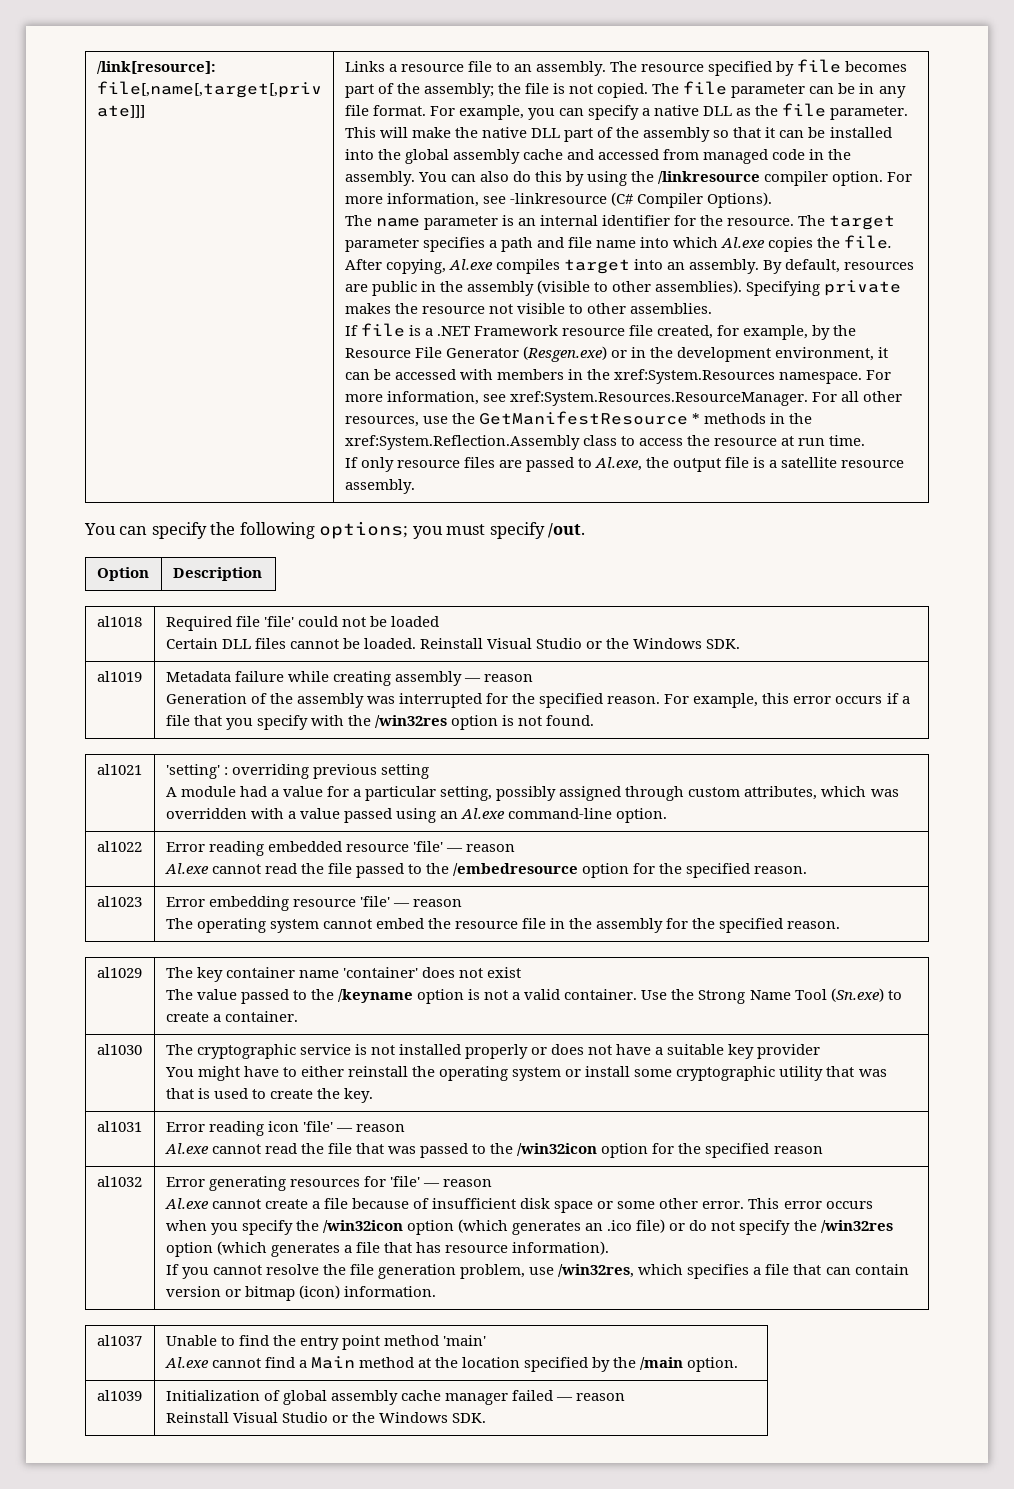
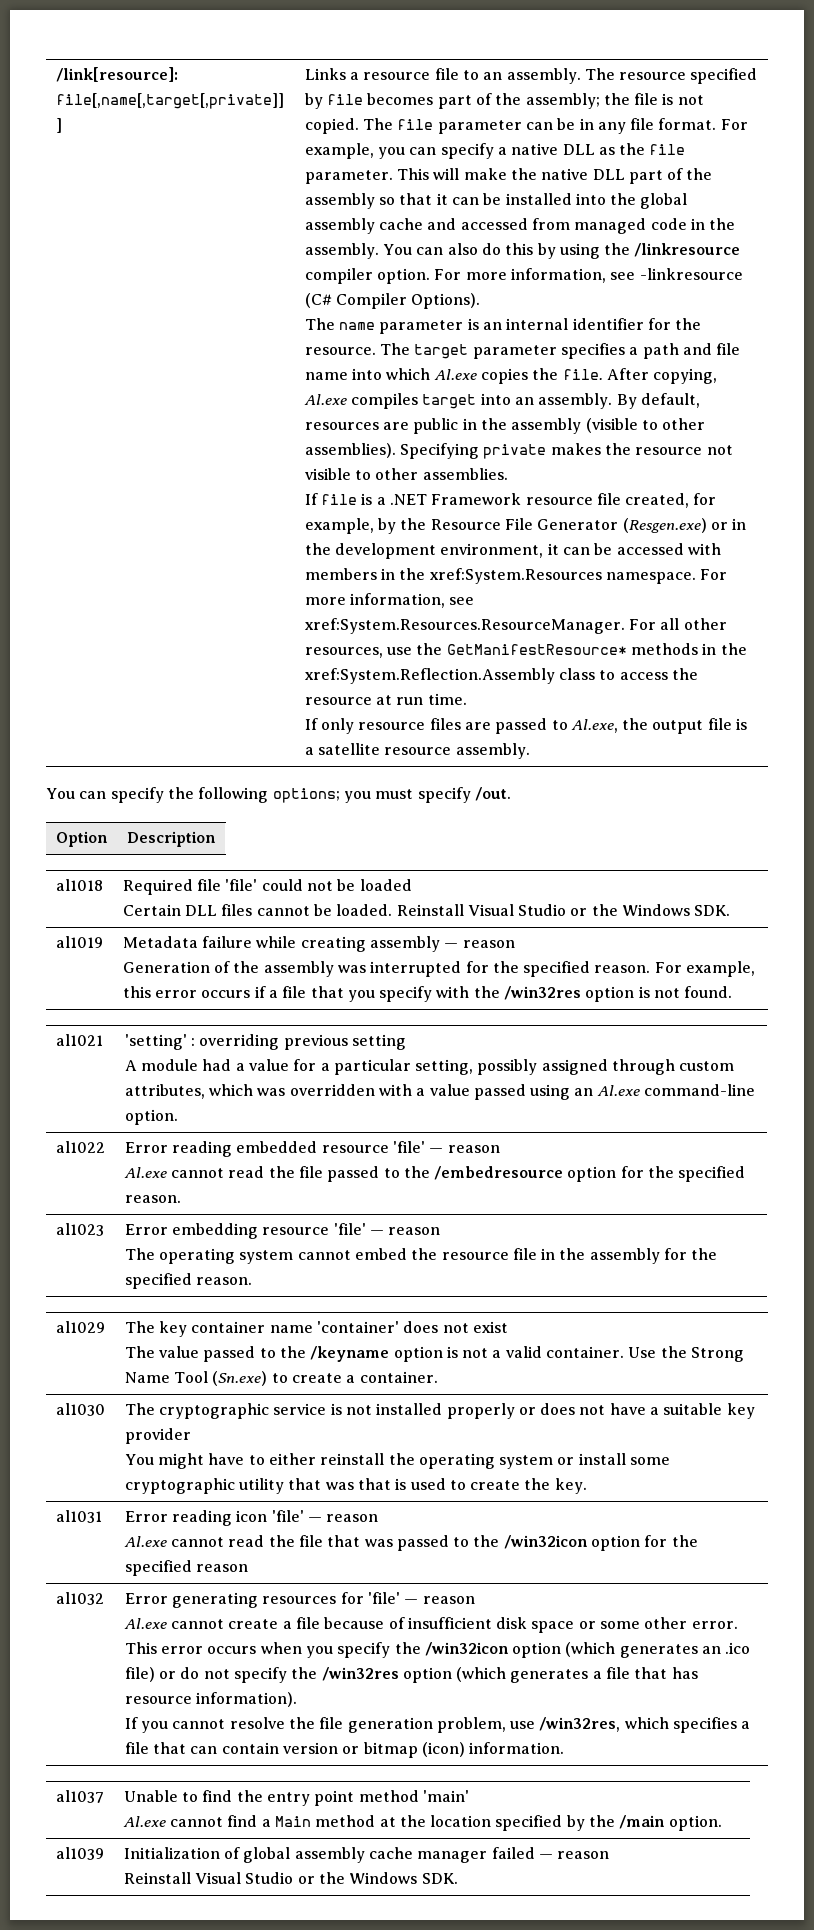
[478,411,700,425] GetManifestResource * -> [446,644,627,655] GetManifestResource*

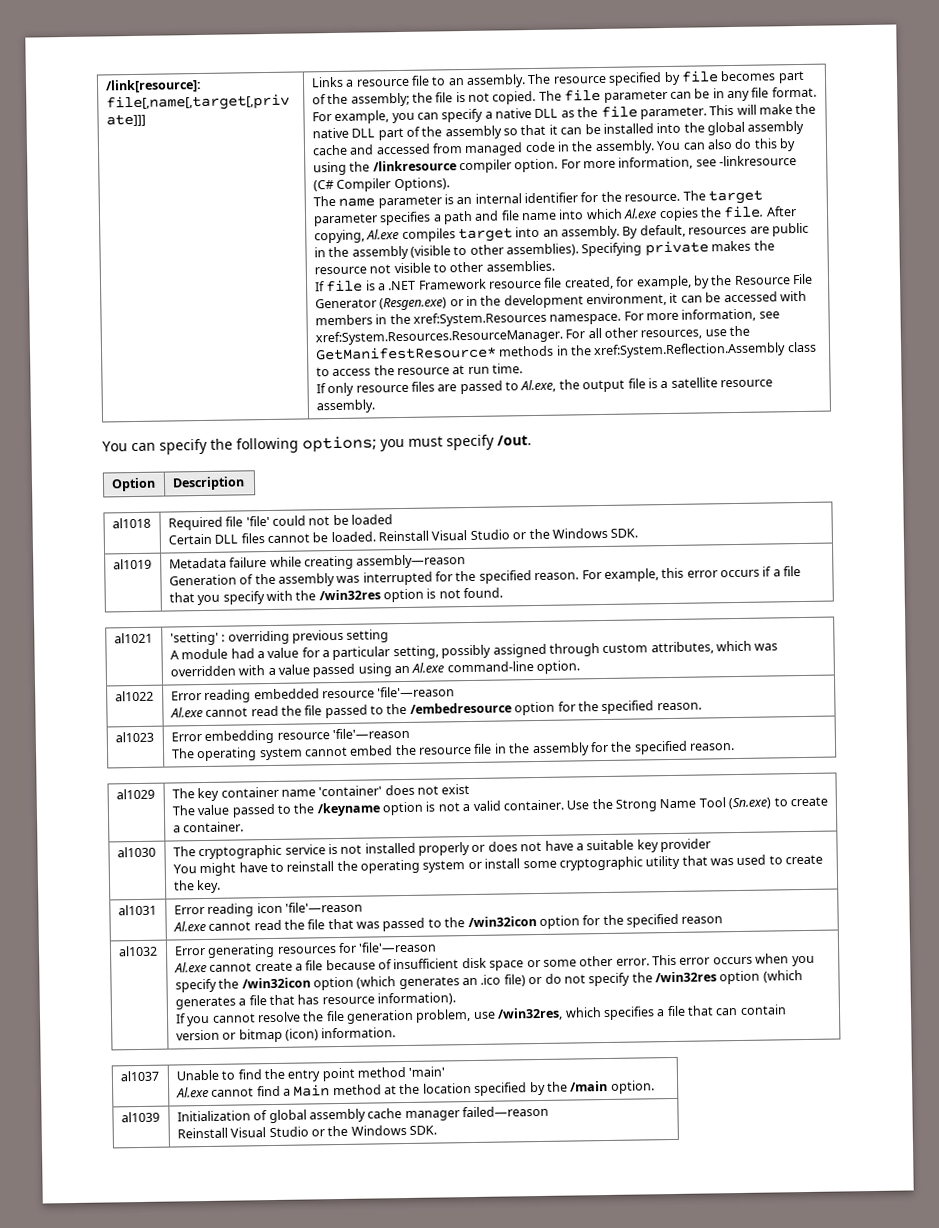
[369,936,515,952] assembly — reason -> [356,554,467,569] assembly—reason
[392,1141,500,1153] 'file' — reason -> [377,686,456,698] 'file'—reason
[333,1223,441,1235] 'file' — reason -> [331,727,410,740] 'file'—reason
[268,1453,316,1465] either -> (284, 867) none
[357,1478,407,1490] that is -> (735, 862) none
[271,1510,379,1522] 'file' — reason -> [284,901,363,913] 'file'—reason
[367,1592,475,1604] 'file' — reason -> [358,941,438,953] 'file'—reason
[491,1847,610,1859] failed — reason -> [462,1105,550,1118] failed—reason

